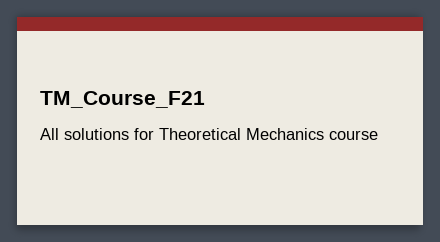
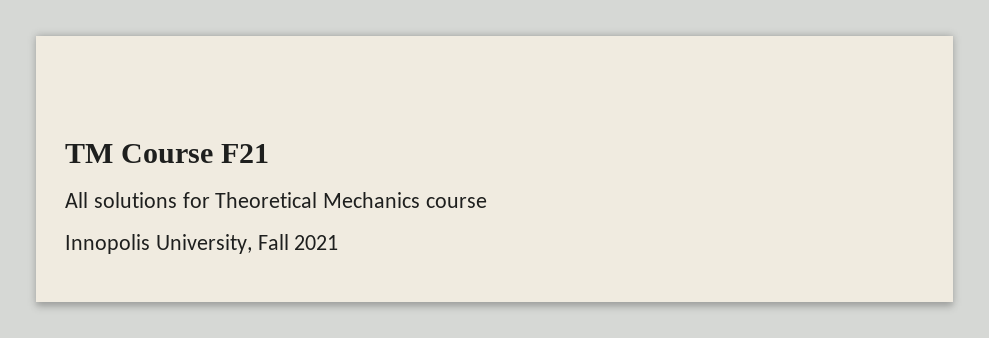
[40,91,205,108] TM_Course_F21 -> [65,144,270,163] TM Course F21
(378, 135) none -> [65,234,339,254] // Innopolis University, Fall 2021

